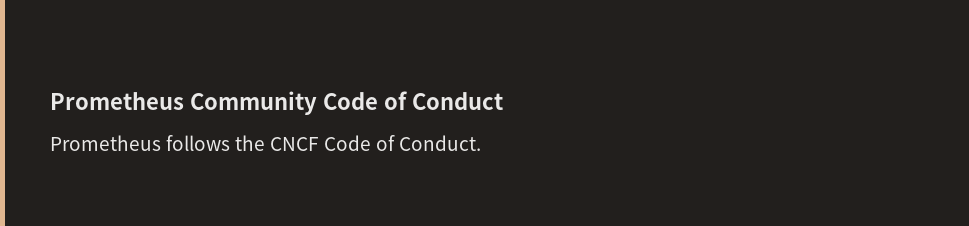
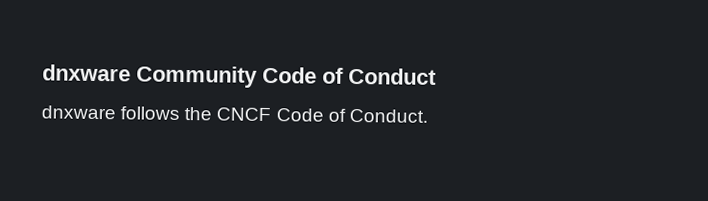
[50,92,184,110] Prometheus -> [42,64,131,82] dnxware
[50,135,161,151] Prometheus -> [41,105,116,120] dnxware

